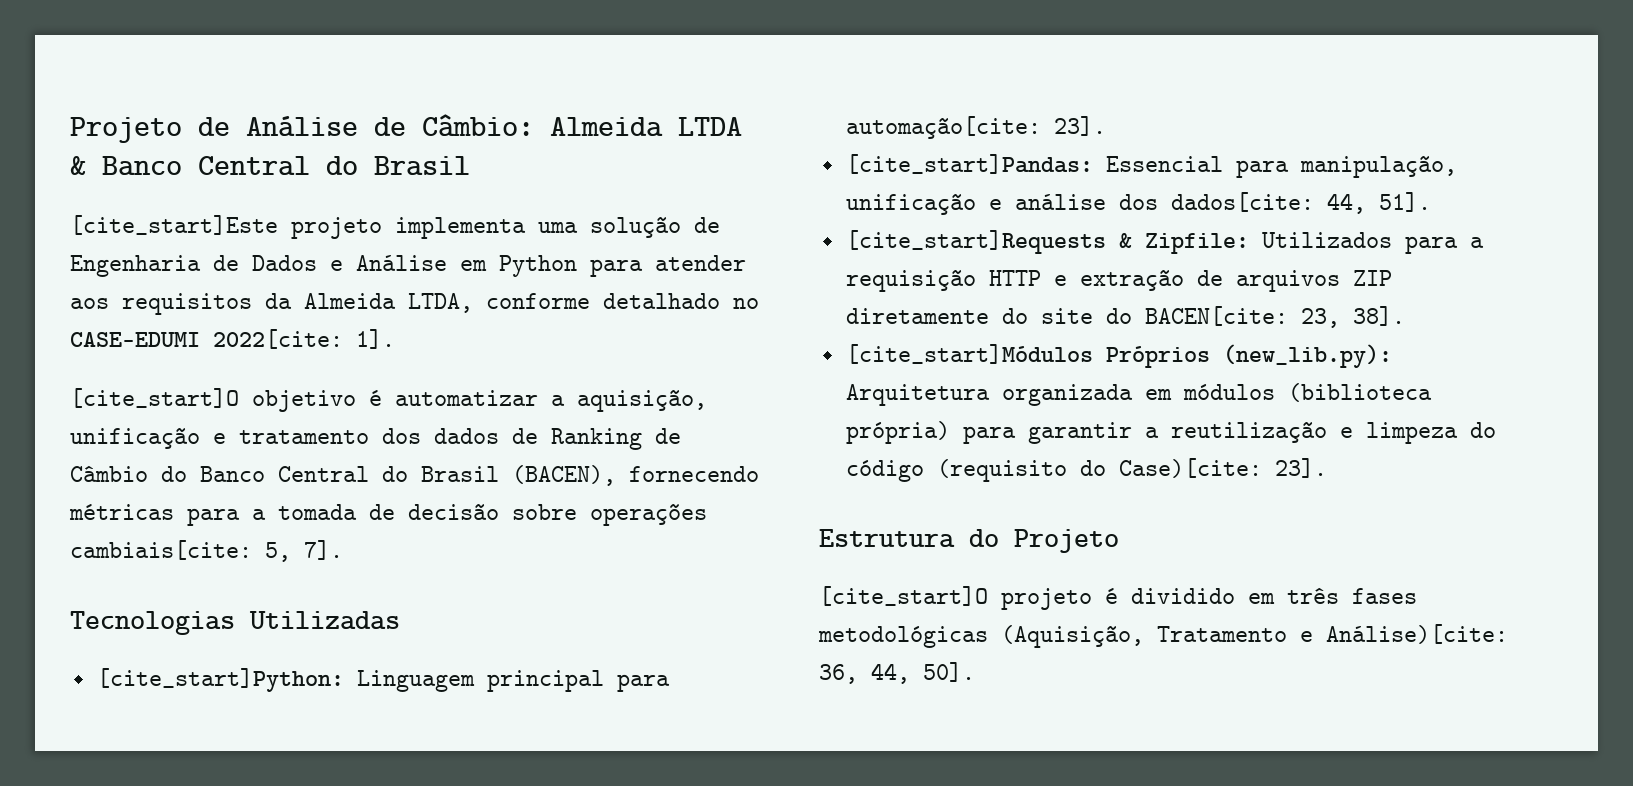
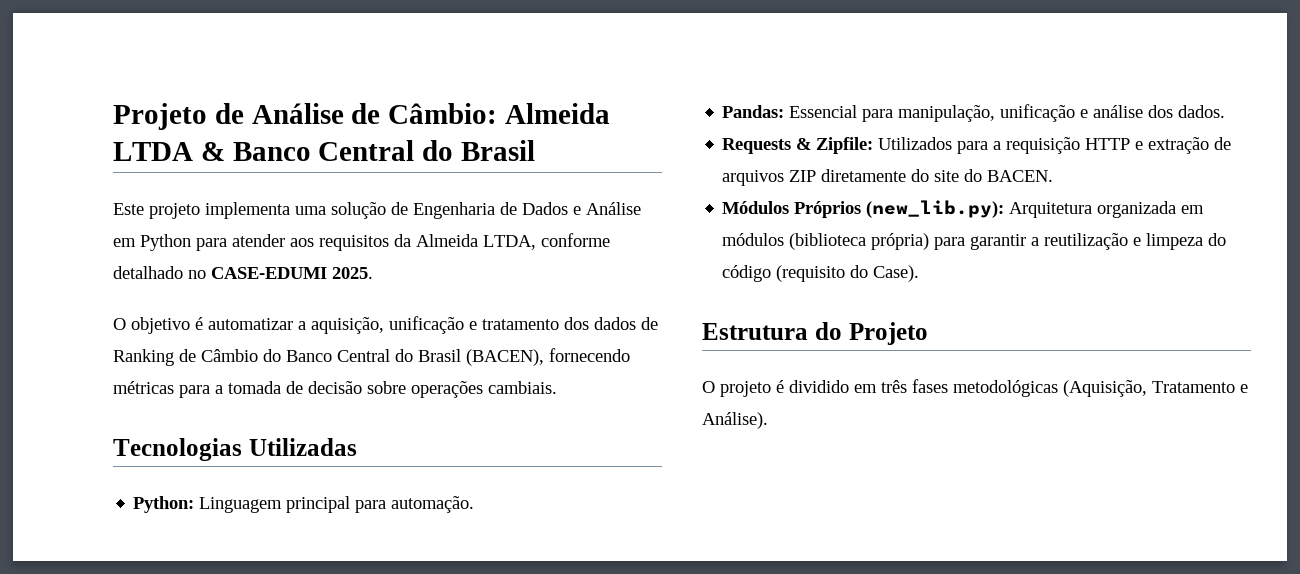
[70,215,278,235] [cite_start]Este -> [113,203,144,215] Este
[213,329,395,349] [70,388,239,408] 2022[cite: 1]. // [cite_start]O -> [332,267,373,279] [113,318,126,330] 2025. // O
[70,540,343,562] cambiais[cite: 5, 7]. -> [488,381,557,394] cambiais.
[96,668,344,692] [cite_start]Python: -> [133,496,195,513] Python:
[845,116,1106,139] [845,154,1093,174] automação[cite: 23]. // [cite_start]Pandas: -> [391,496,475,513] [722,105,785,118] automação. // Pandas:
[1170,192,1431,214] [845,230,1106,254] dados[cite: 44, 51]. // [cite_start]Requests -> [1178,105,1226,118] [722,138,792,154] dados. // Requests
[1144,306,1405,328] [845,344,1093,364] BACEN[cite: 23, 38]. // [cite_start]Módulos -> [987,170,1054,182] [722,201,790,214] BACEN. // Módulos
[1118,458,1327,478] Case)[cite: 23]. -> [873,265,920,282] Case).
[819,586,988,606] [cite_start]O -> [702,381,715,393] O
[1326,624,1508,644] [819,662,975,684] Análise)[cite: 36, 44, 50]. -> [702,412,768,429] Análise).

